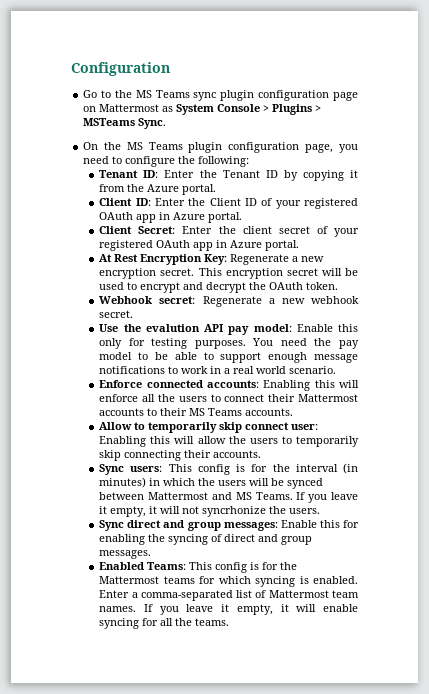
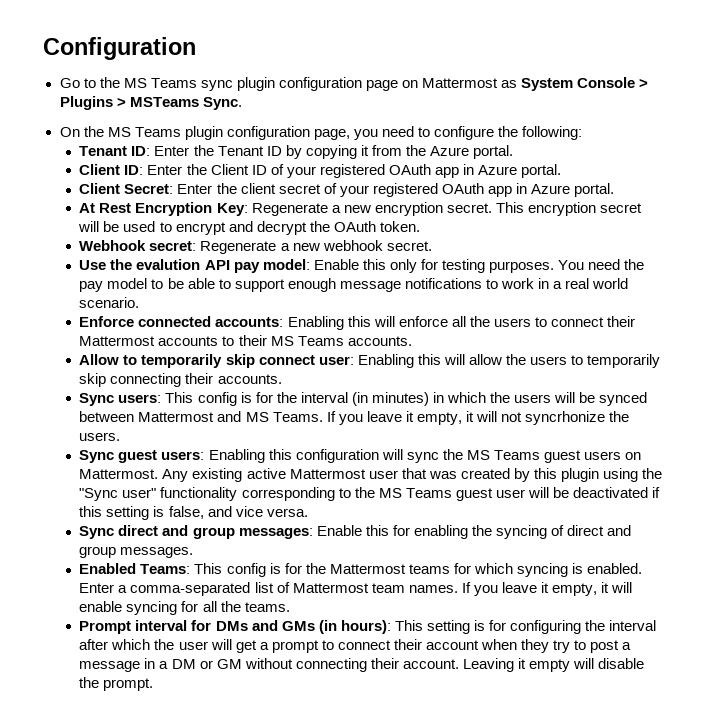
(321, 511) none -> [79,449,641,463] [79,468,662,482] [79,487,660,501] [79,506,308,520] // Sync guest users: Enabling this configuration will sync the MS Teams guest users on Mattermost. Any existing active Mattermost user that was created by this plugin using the "Sync user" functionality corresponding to the MS Teams guest user will be deactivated if this setting is false, and vice versa.
(230, 622) none -> [79,620,657,634] [79,639,632,653] [79,658,645,672] [79,677,154,691] // Prompt interval for DMs and GMs (in hours): This setting is for configuring the interval after which the user will get a prompt to connect their account when they try to post a message in a DM or GM without connecting their account. Leaving it empty will disable the prompt.

